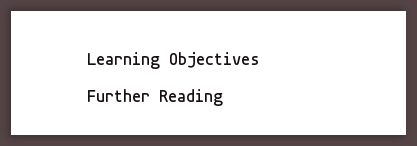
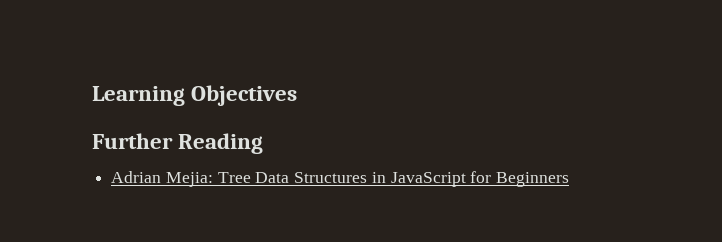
(223, 97) none -> [111,171,570,187] // Adrian Mejia: Tree Data Structures in JavaScript for Beginners

